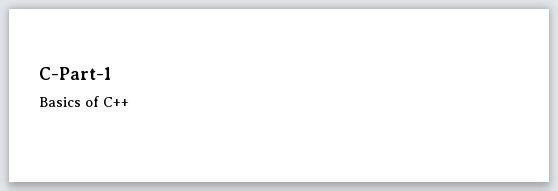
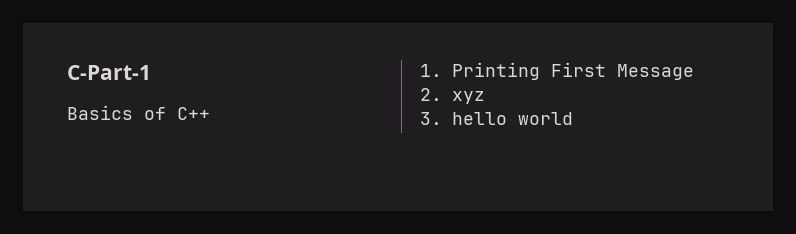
(129, 102) none -> [420,62,695,80] [420,88,486,104] [420,112,574,125] // 1. Printing First Message // 2. xyz // 3. hello world

